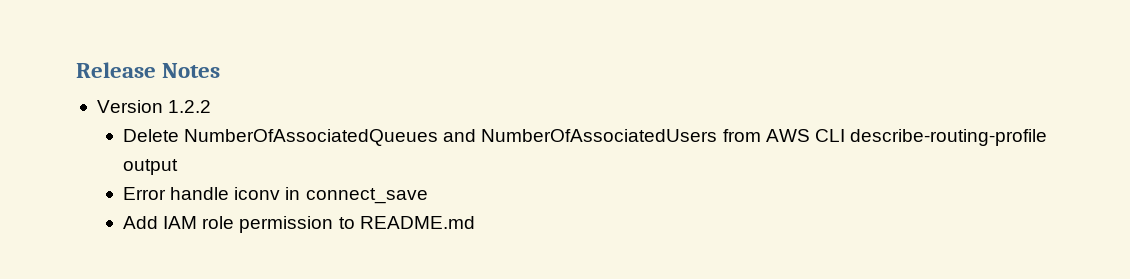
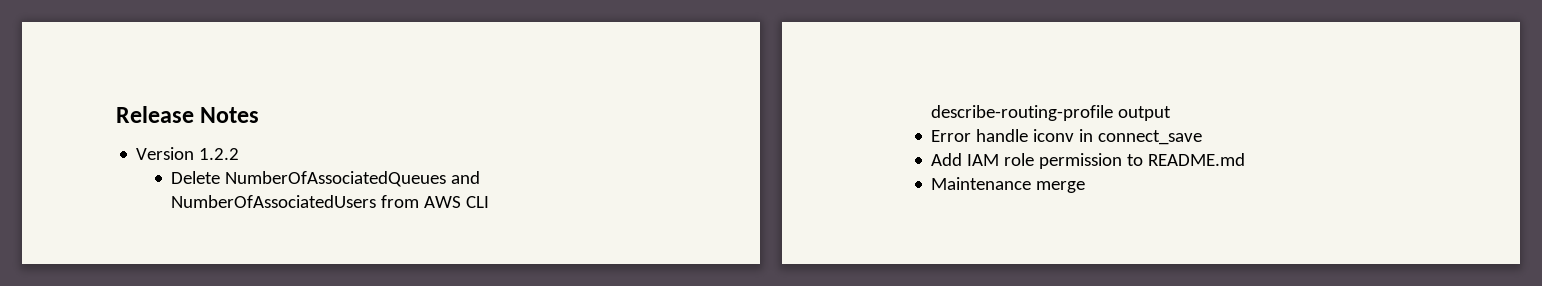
(475, 222) none -> [931,177,1086,193] // Maintenance merge

